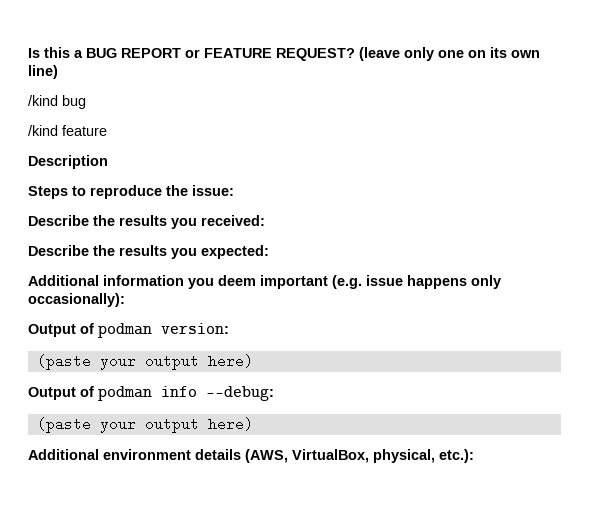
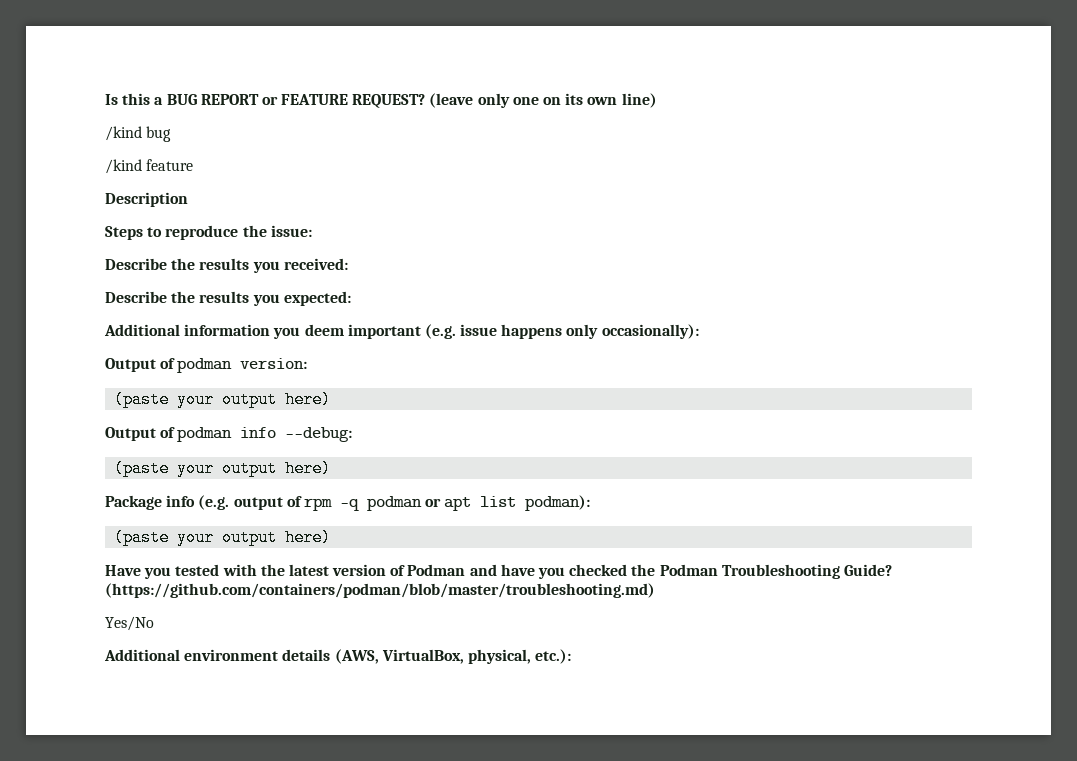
(253, 424) none -> [105,495,591,511] [114,529,332,546] [105,564,892,579] [105,583,655,598] [105,616,154,631] // Package info (e.g. output of rpm -q podman or apt list podman): // (paste your output here) // Have you tested with the latest version of Podman and have you checked the Podman Troubleshooting Guide? (https://github.com/containers/podman/blob/master/troubleshooting.md) // Yes/No

